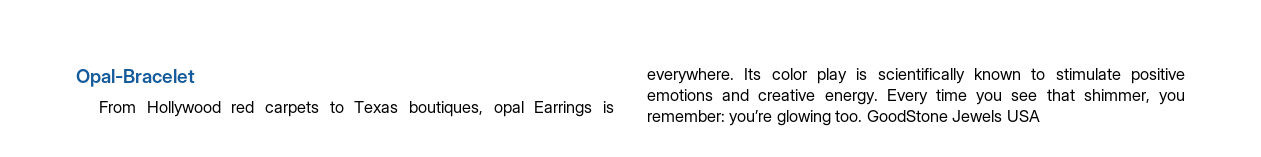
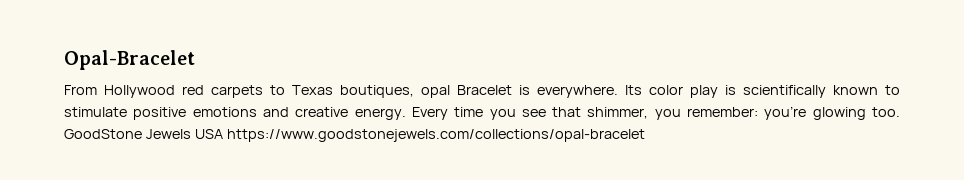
[534,101,593,117] Earrings -> [457,85,512,95] Bracelet
(1040, 116) none -> [226,129,645,142] https://www.goodstonejewels.com/collections/opal-bracelet

